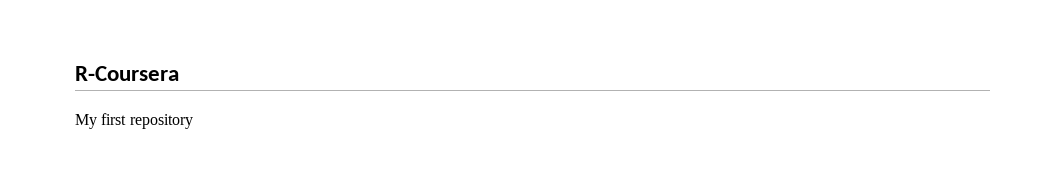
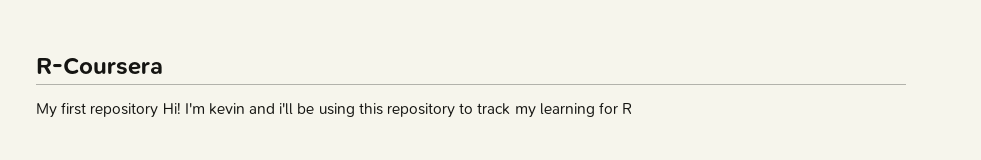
(193, 121) none -> [162,102,633,118] Hi! I'm kevin and i'll be using this repository to track my learning for R

